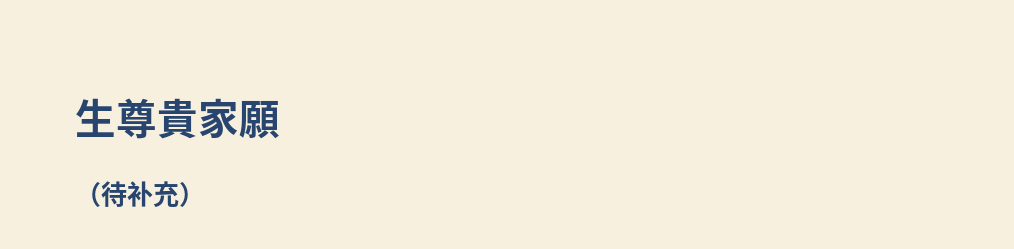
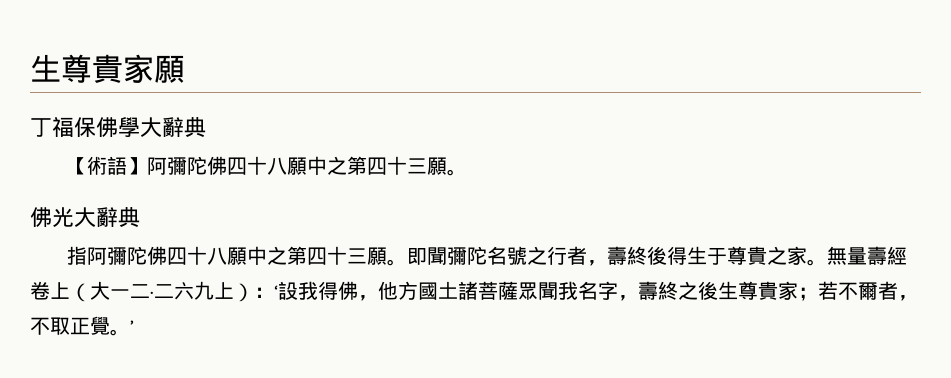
[75,181,205,208] （待补充） -> [30,117,206,138] [66,156,467,176] [30,207,140,228] [66,246,907,266] [30,281,918,302] [30,316,134,336] 丁福保佛學大辭典 // 【術語】阿彌陀佛四十八願中之第四十三願。 // 佛光大辭典 // 指阿彌陀佛四十八願中之第四十三願。即聞彌陀名號之行者，壽終後得生于尊貴之家。無量壽經卷上（大一二·二六九上）：‘設我得佛，他方國土諸菩薩眾聞我名字，壽終之後生尊貴家；若不爾者，不取正覺。’

